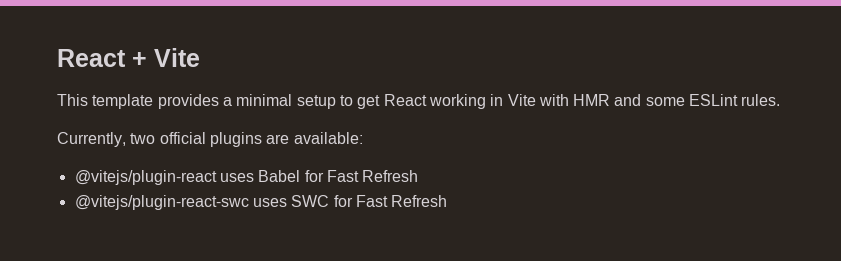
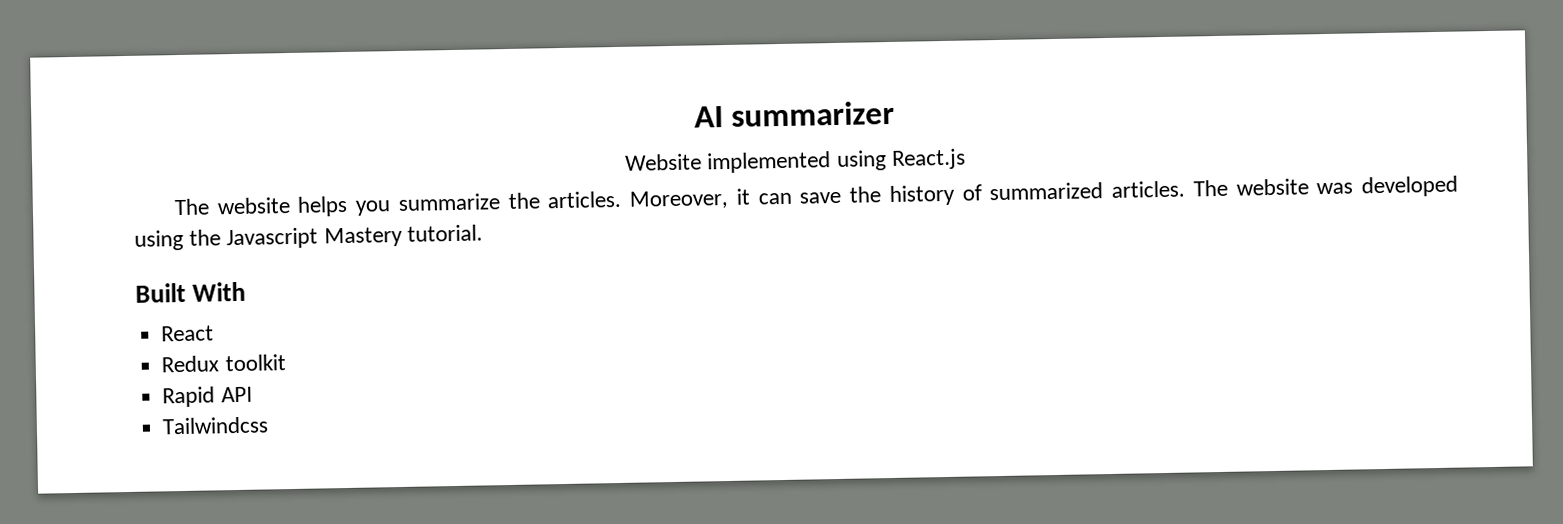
[57,48,200,67] [57,94,781,109] [57,132,363,147] [74,170,419,185] [74,195,448,210] React + Vite // This template provides a minimal setup to get React working in Vite with HMR and some ESLint rules. // Currently, two official plugins are available: // @vitejs/plugin-react uses Babel for Fast Refresh // @vitejs/plugin-react-swc uses SWC for Fast Refresh -> [693,100,896,128] [625,148,966,174] [173,175,1458,217] [134,224,483,251] [135,281,247,303] [161,325,215,342] [161,354,286,373] [162,386,253,408] [162,416,270,435] AI summarizer // Website implemented using React.js // The website helps you summarize the articles. Moreover, it can save the history of summarized articles. The website was developed using the Javascript Mastery tutorial. // Built With // React // Redux toolkit // Rapid API // Tailwindcss

